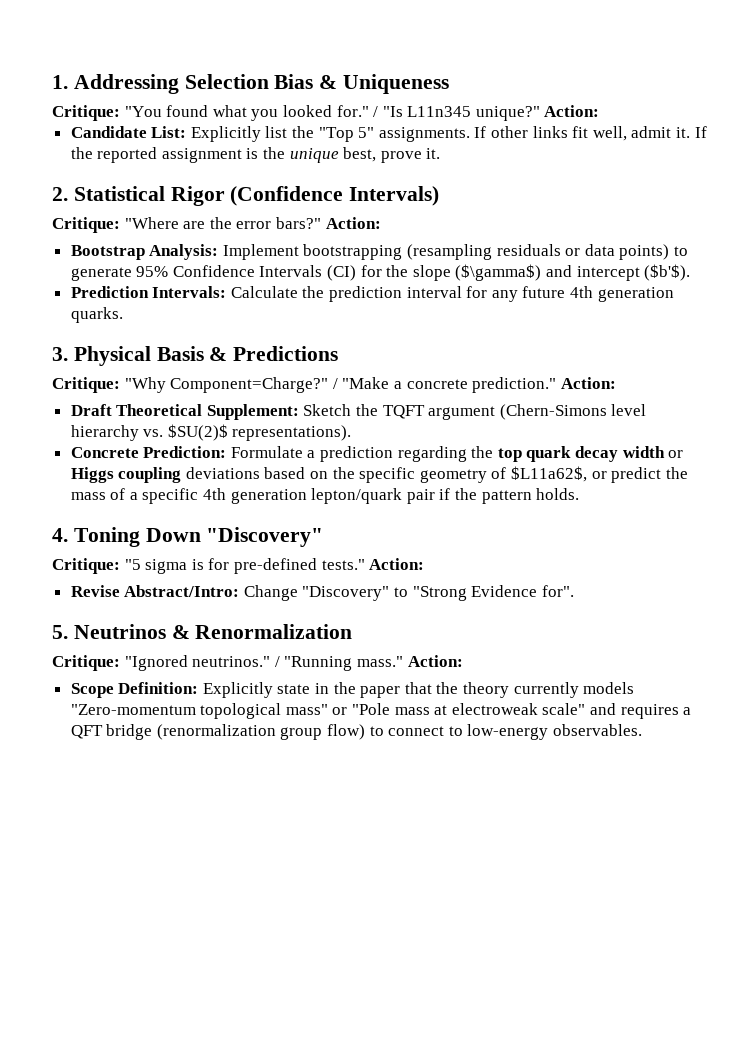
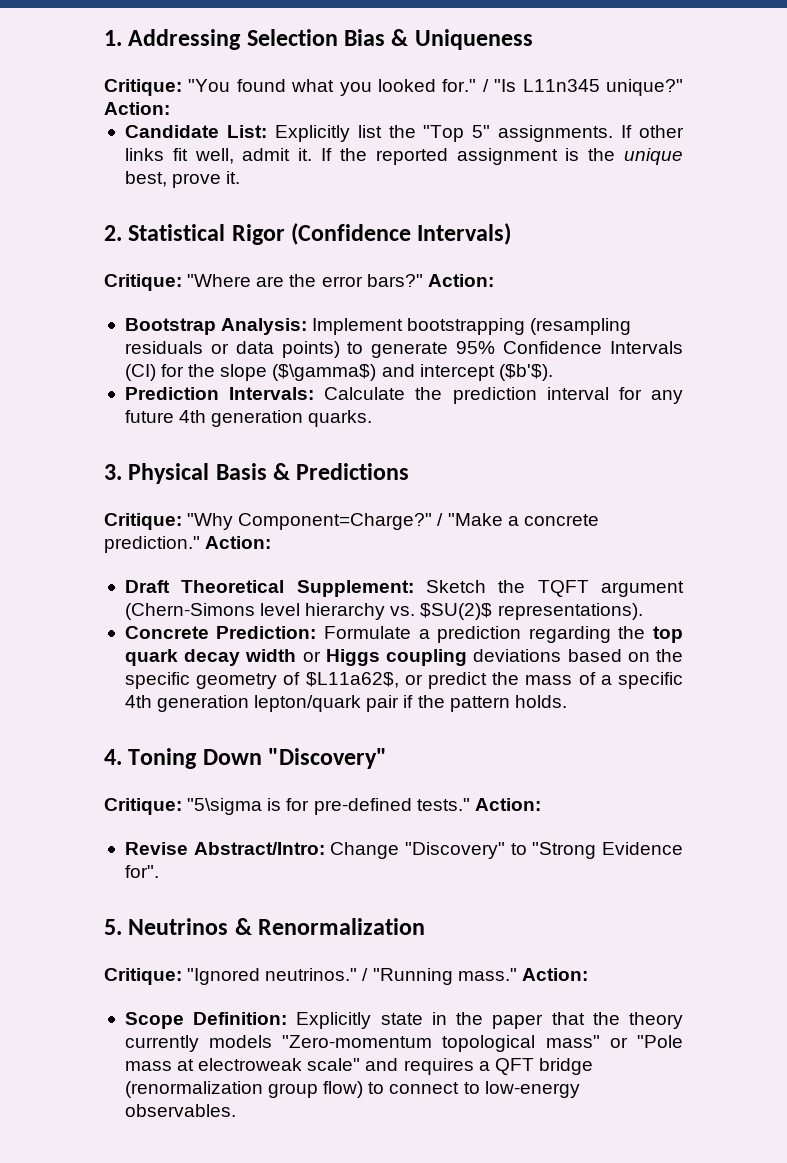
[124,559,188,574] "5 sigma -> [187,798,263,815] "5\sigma

